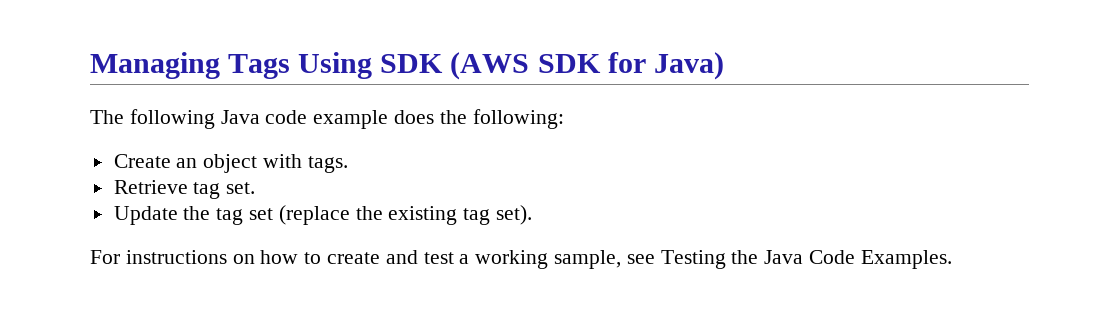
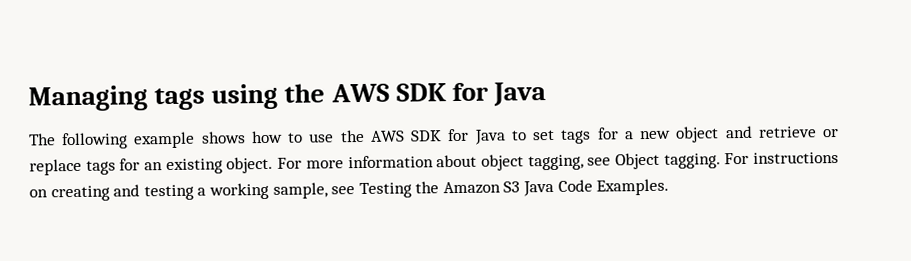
[228,52,724,80] Tags Using SDK (AWS SDK for Java) -> [154,82,547,111] tags using the AWS SDK for Java
[220,109,564,129] [113,154,348,173] [113,180,256,199] [113,205,533,225] [90,250,454,264] Java code example does the following: // Create an object with tags. // Retrieve tag set. // Update the tag set (replace the existing tag set). // For instructions on how to create and test -> [134,125,839,149] [29,151,839,176] [29,184,194,202] example shows how to use the AWS SDK for Java to set tags for a new object and retrieve or replace tags for an existing object. For more information about object tagging, see Object tagging. For instructions on creating and testing
(759, 257) none -> [442,181,521,195] Amazon S3

